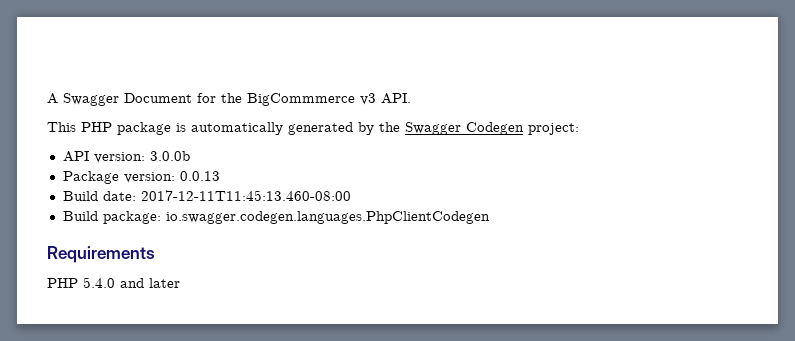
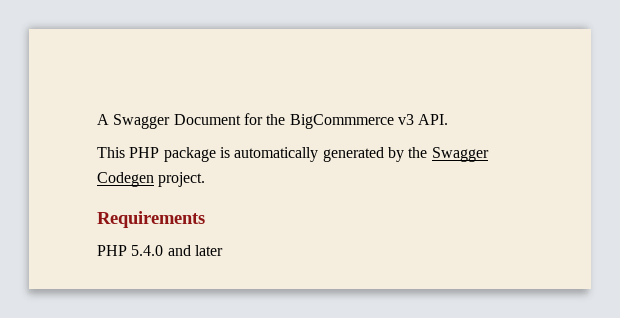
[528,123,579,135] [62,151,190,163] [62,171,220,184] [62,190,351,201] [62,211,490,224] project: // API version: 3.0.0b // Package version: 0.0.13 // Build date: 2017-12-11T11:45:13.460-08:00 // Build package: io.swagger.codegen.languages.PhpClientCodegen -> [158,172,206,187] project.

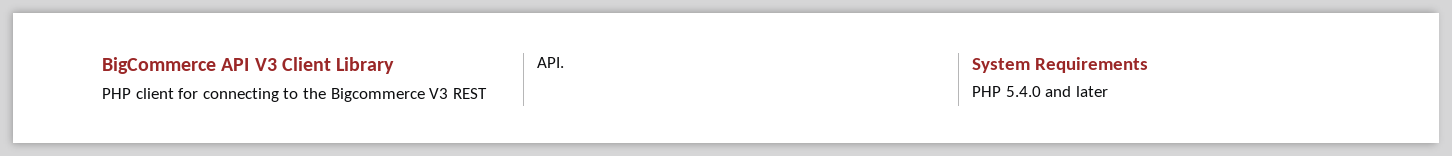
[97,113,449,129] [97,147,489,162] [97,172,206,187] A Swagger Document for the BigCommmerce v3 API. // This PHP package is automatically generated by the Swagger Codegen project. // -> [102,57,395,74] [102,88,487,102] [537,57,564,68] [972,58,1030,73] BigCommerce API V3 Client Library // PHP client for connecting to the Bigcommerce V3 REST API. // System

